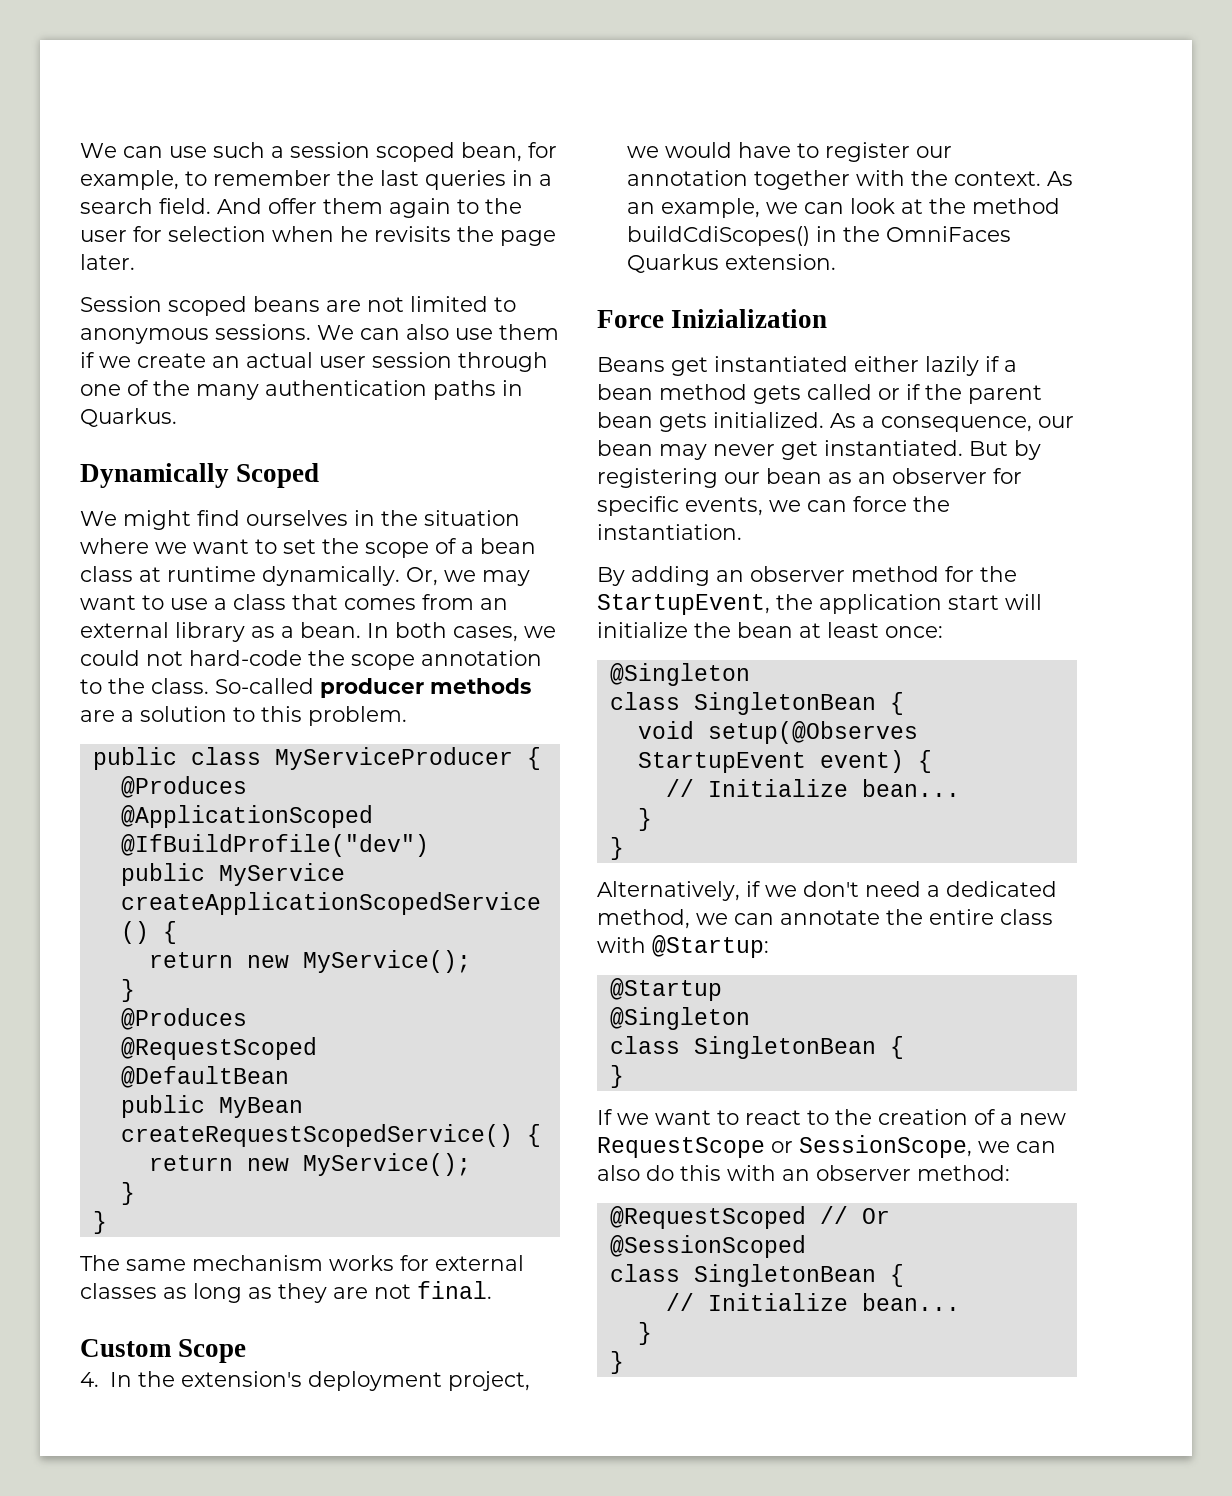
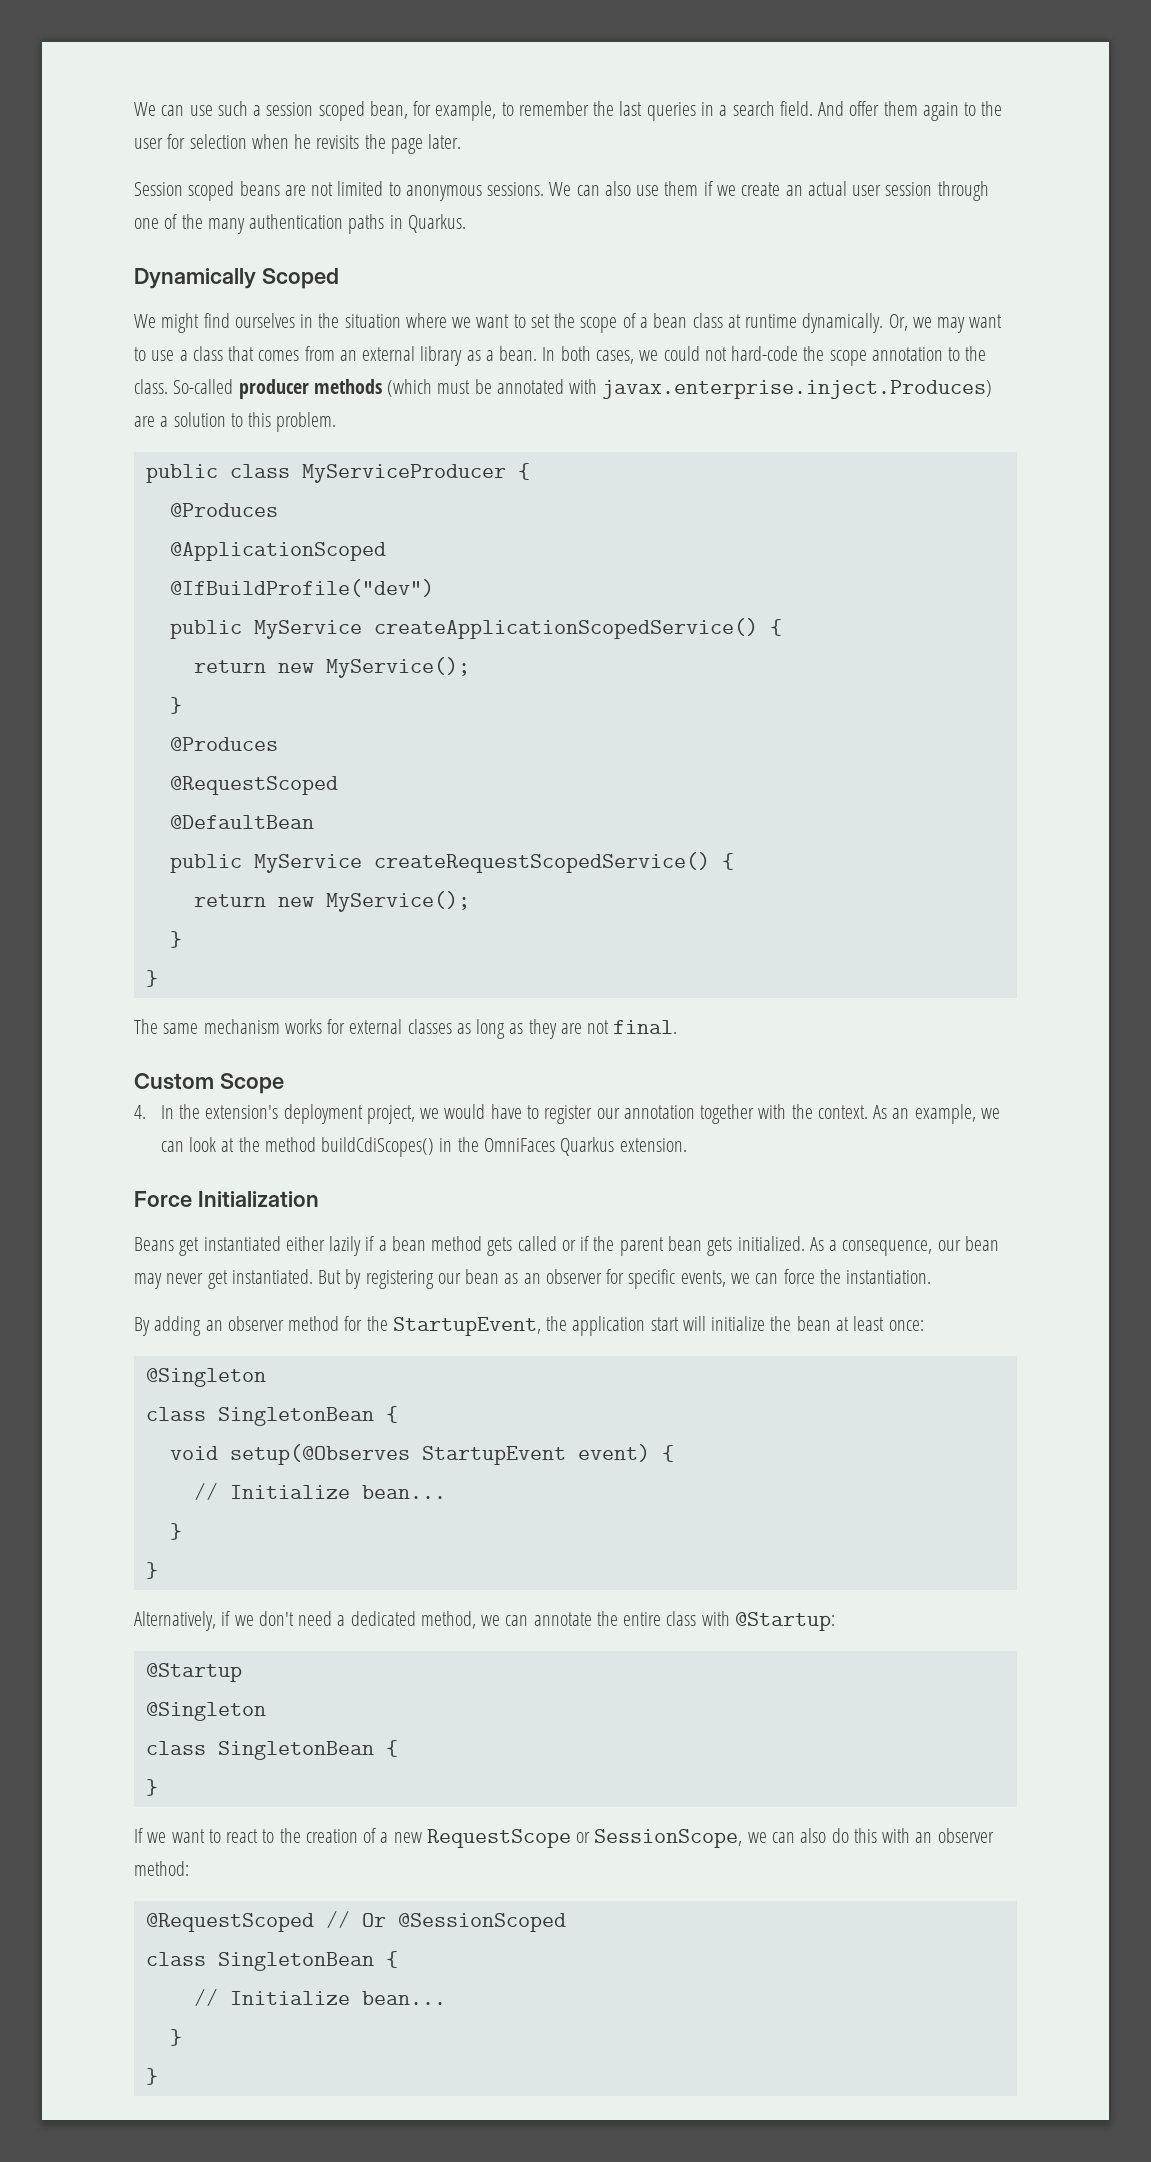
(531, 686) none -> [387,379,993,399] (which must be annotated with javax.enterprise.inject.Produces)
[218,1097,303,1118] MyBean -> [253,854,362,873] MyService
[671,309,828,328] Inizialization -> [197,1191,319,1207] Initialization

